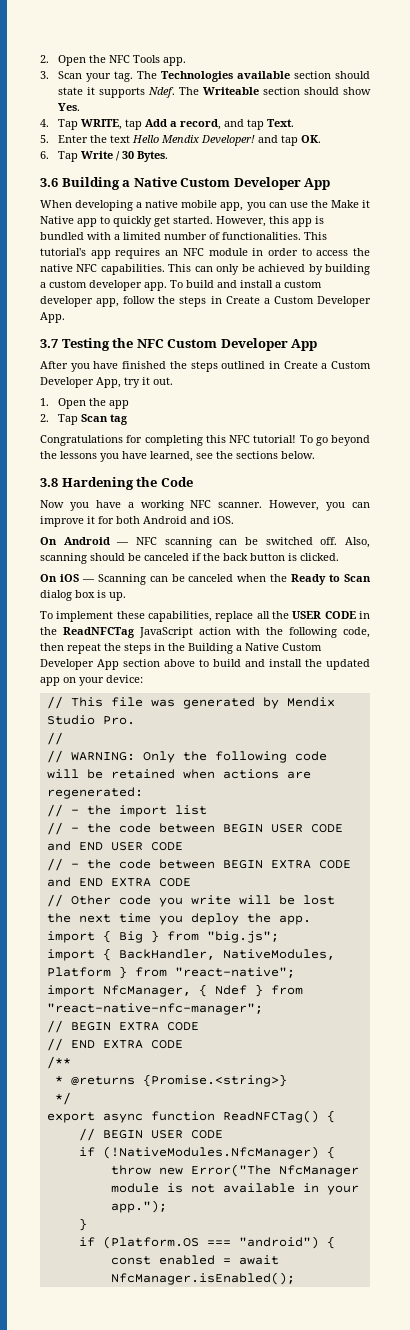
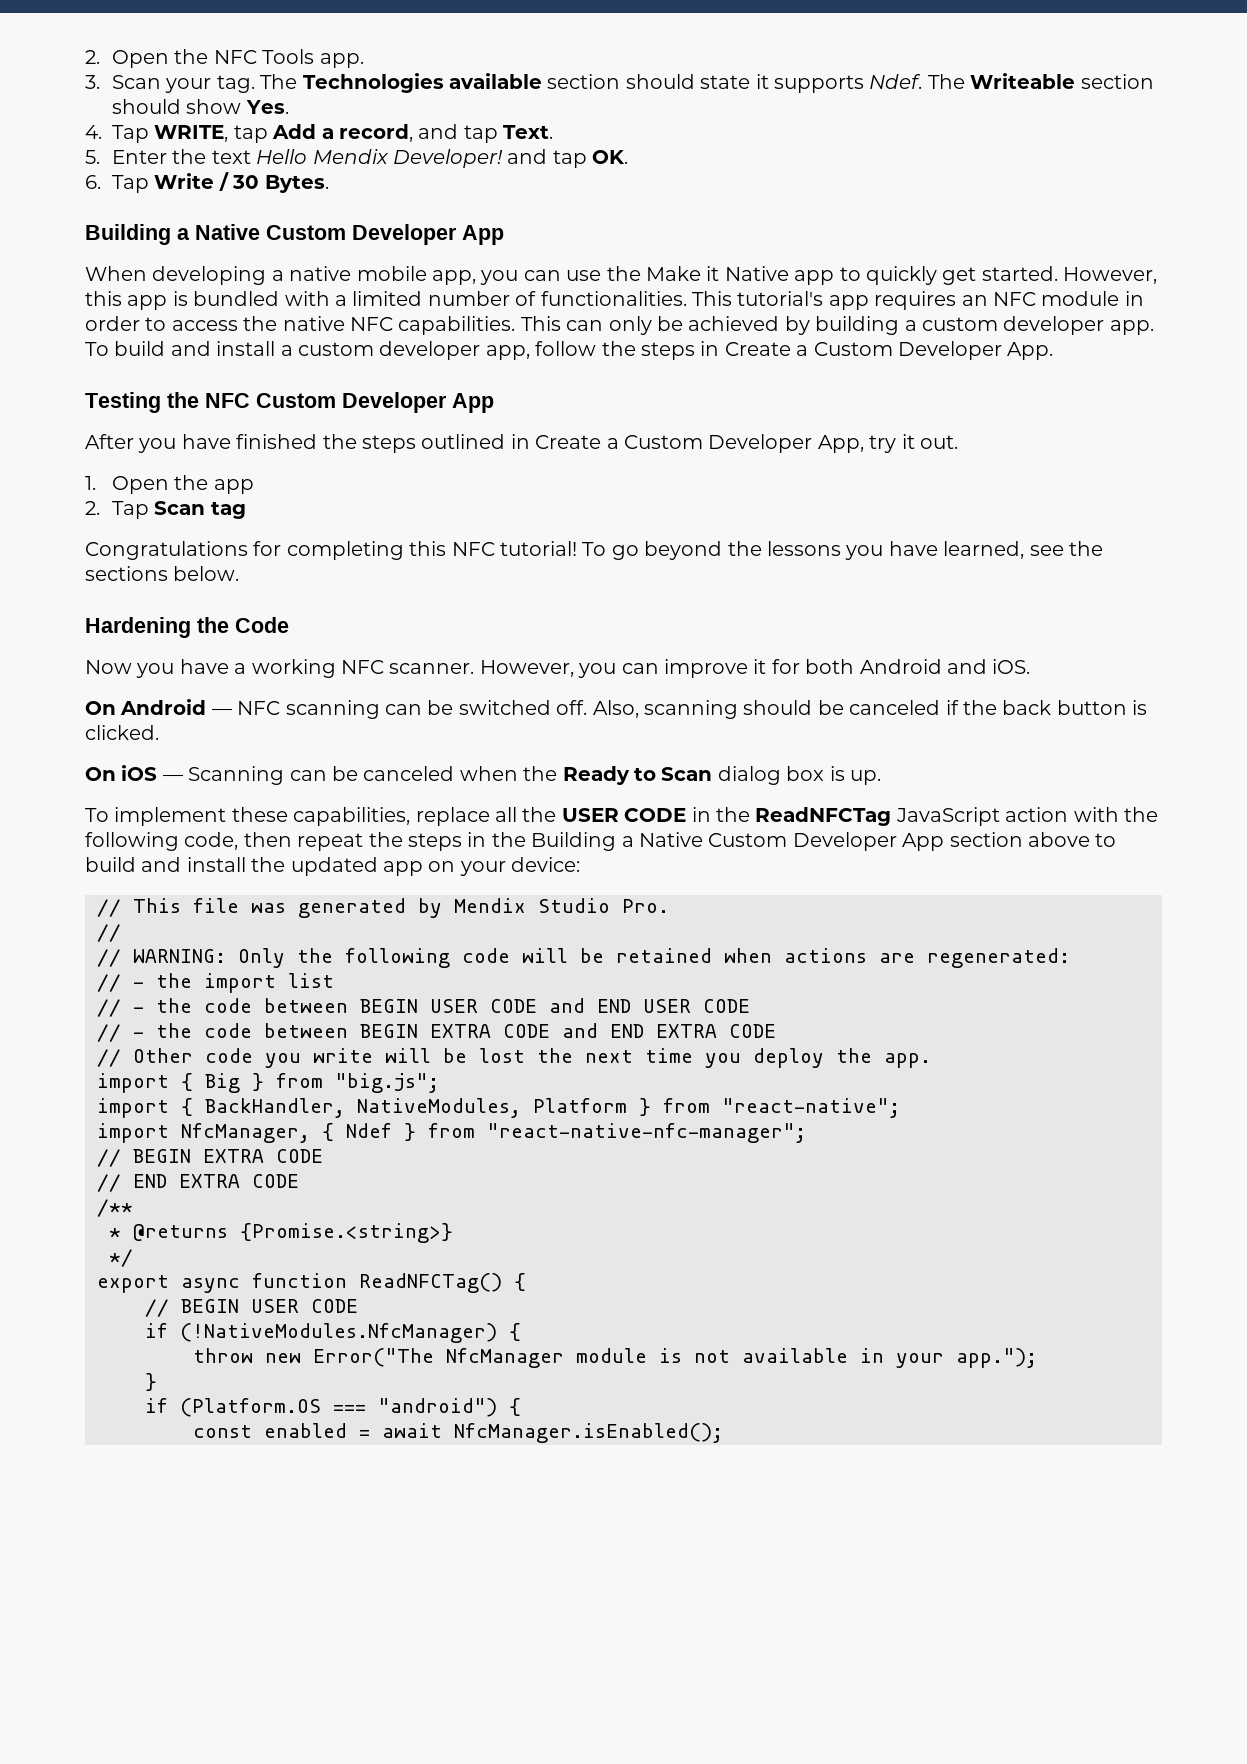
[40,178,58,187] 3.6 -> (329, 184) none
[40,339,58,348] 3.7 -> (1054, 351) none
[40,478,58,487] 3.8 -> (240, 573) none

